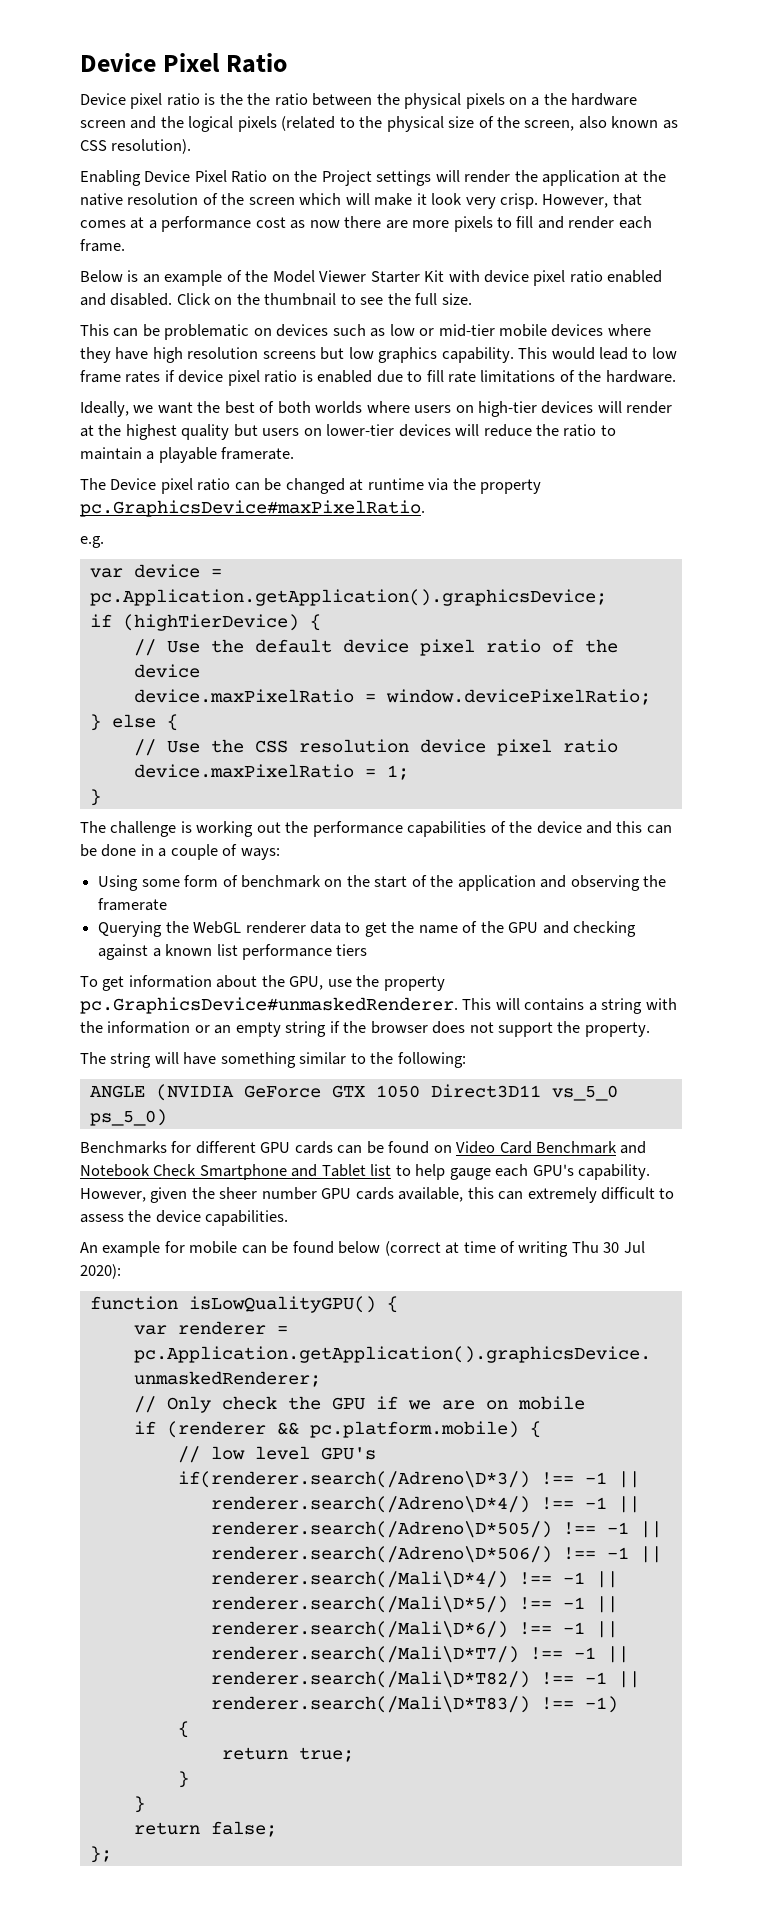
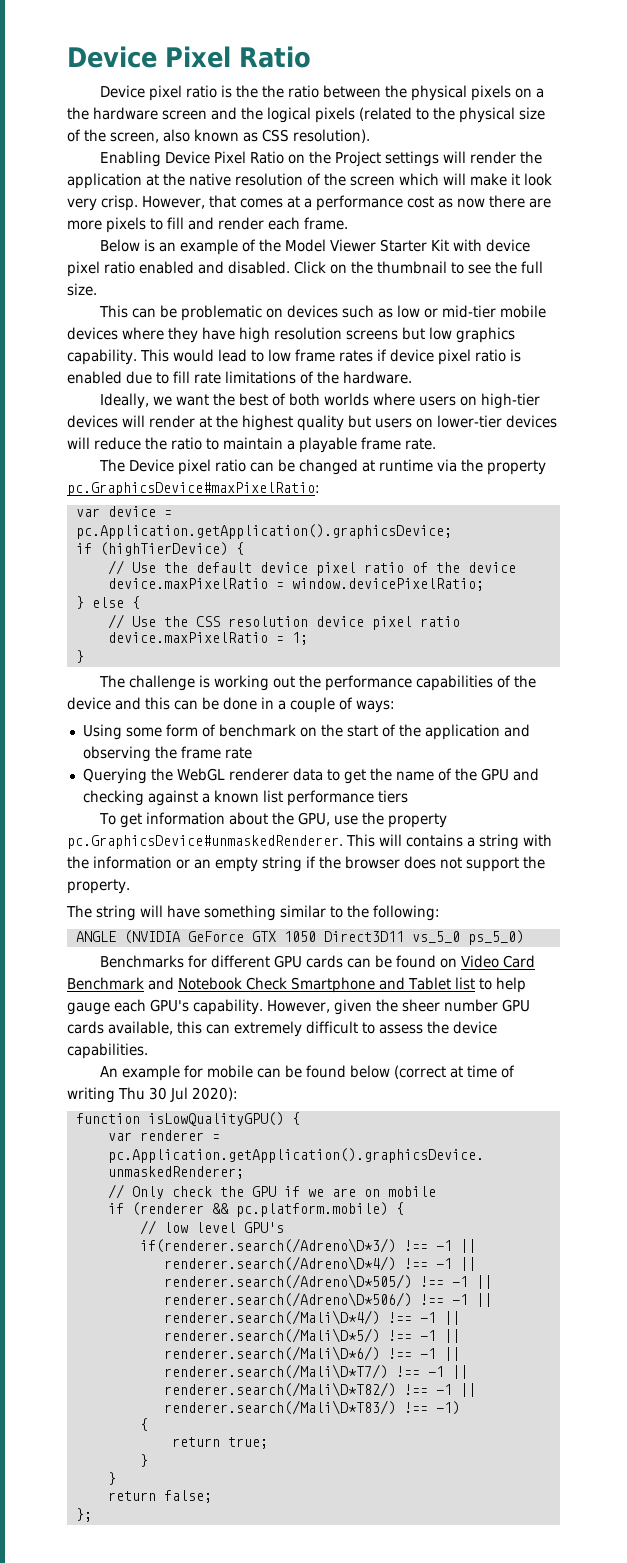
[221,447,295,460] framerate. -> [361,437,436,450] frame rate.
[80,500,425,517] [80,536,104,548] pc.GraphicsDevice#maxPixelRatio. // e.g. -> [67,482,320,496] pc.GraphicsDevice#maxPixelRatio:
[98,898,168,911] framerate -> [180,746,252,759] frame rate

